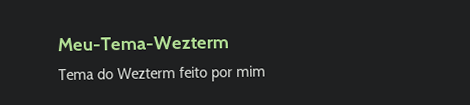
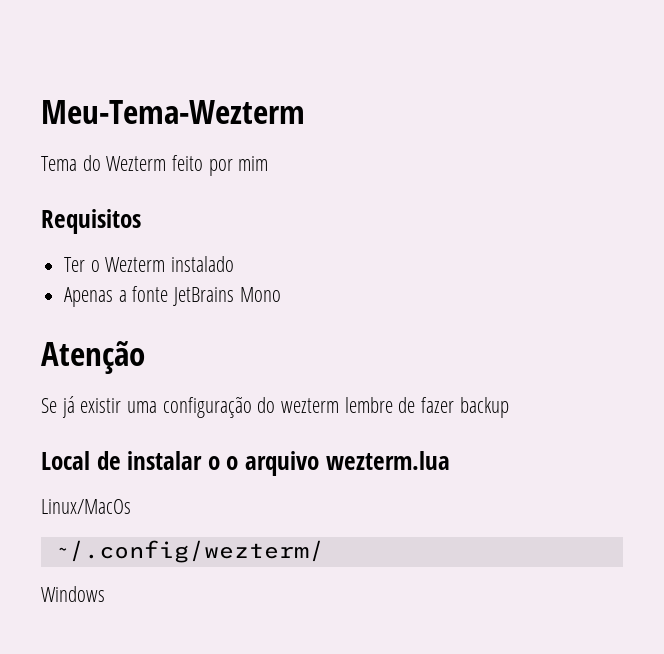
(266, 71) none -> [41,209,141,234] [64,256,235,272] [64,286,281,307] [41,341,145,374] [41,396,509,418] [41,451,450,476] [41,499,131,514] [53,540,324,563] [41,586,105,602] // Requisitos // Ter o Wezterm instalado // Apenas a fonte JetBrains Mono // Atenção // Se já existir uma configuração do wezterm lembre de fazer backup // Local de instalar o o arquivo wezterm.lua // Linux/MacOs // ~/.config/wezterm/ // Windows

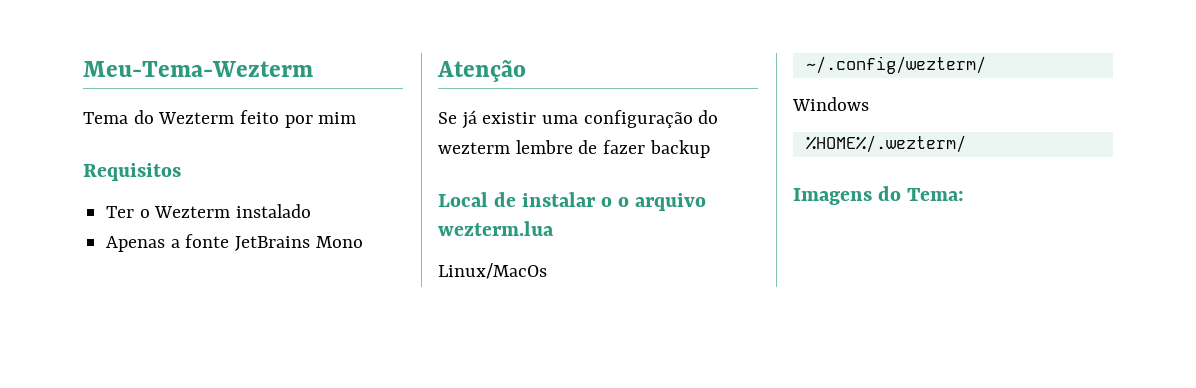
(105, 594) none -> [805,135,966,153] [793,186,965,205] // %HOME%/.wezterm/ // Imagens do Tema:

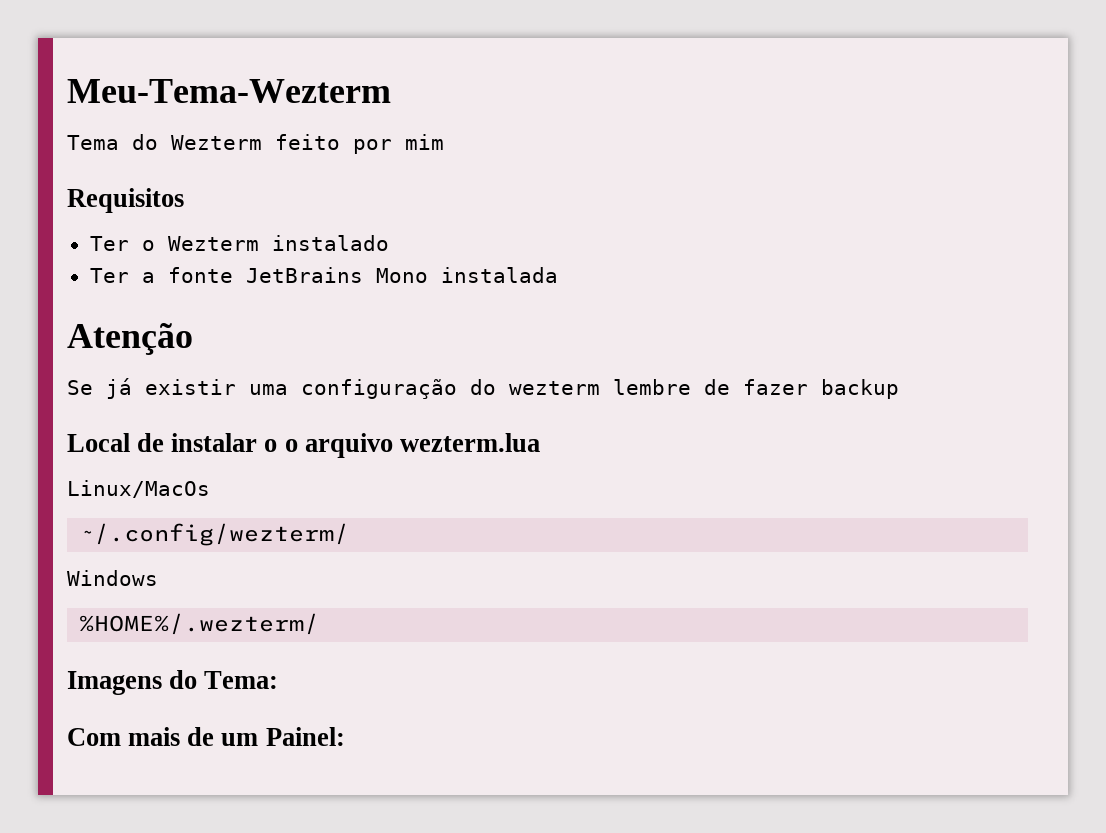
[106,236,166,252] Apenas -> [89,268,129,283] Ter
(363, 242) none -> [440,267,558,283] instalada
(965, 194) none -> [67,727,345,746] // Com mais de um Painel:

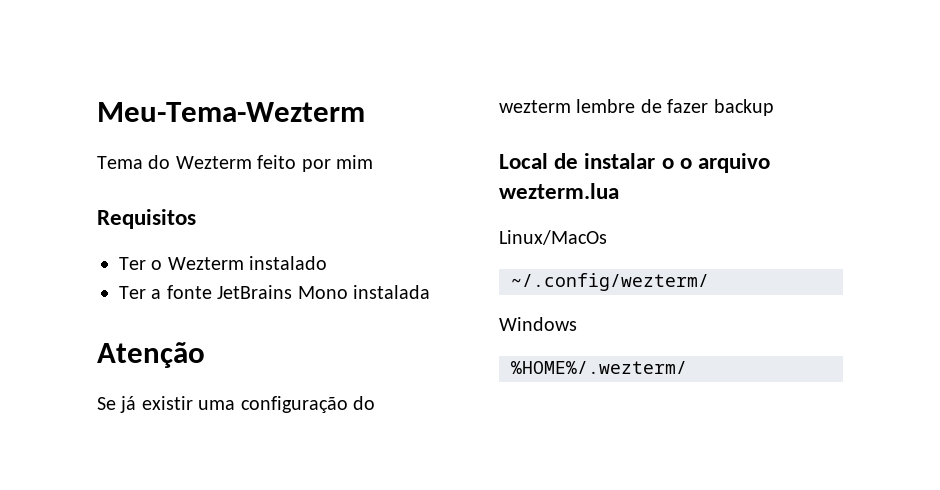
[67,670,279,695] [67,727,345,746] // Imagens do Tema: // Com mais de um Painel: -> (687, 367) none

